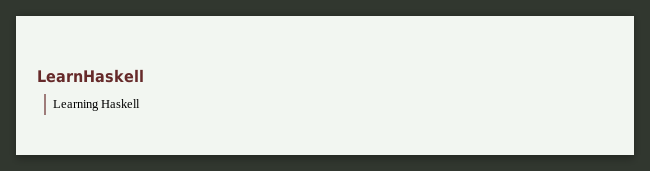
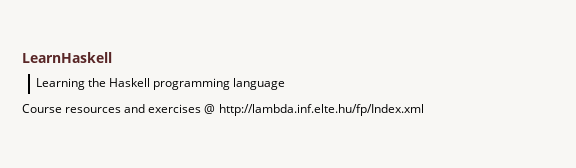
[101,99,141,108] Haskell -> [87,78,286,90] [22,104,424,116] the Haskell programming language // Course resources and exercises @ http://lambda.inf.elte.hu/fp/Index.xml

